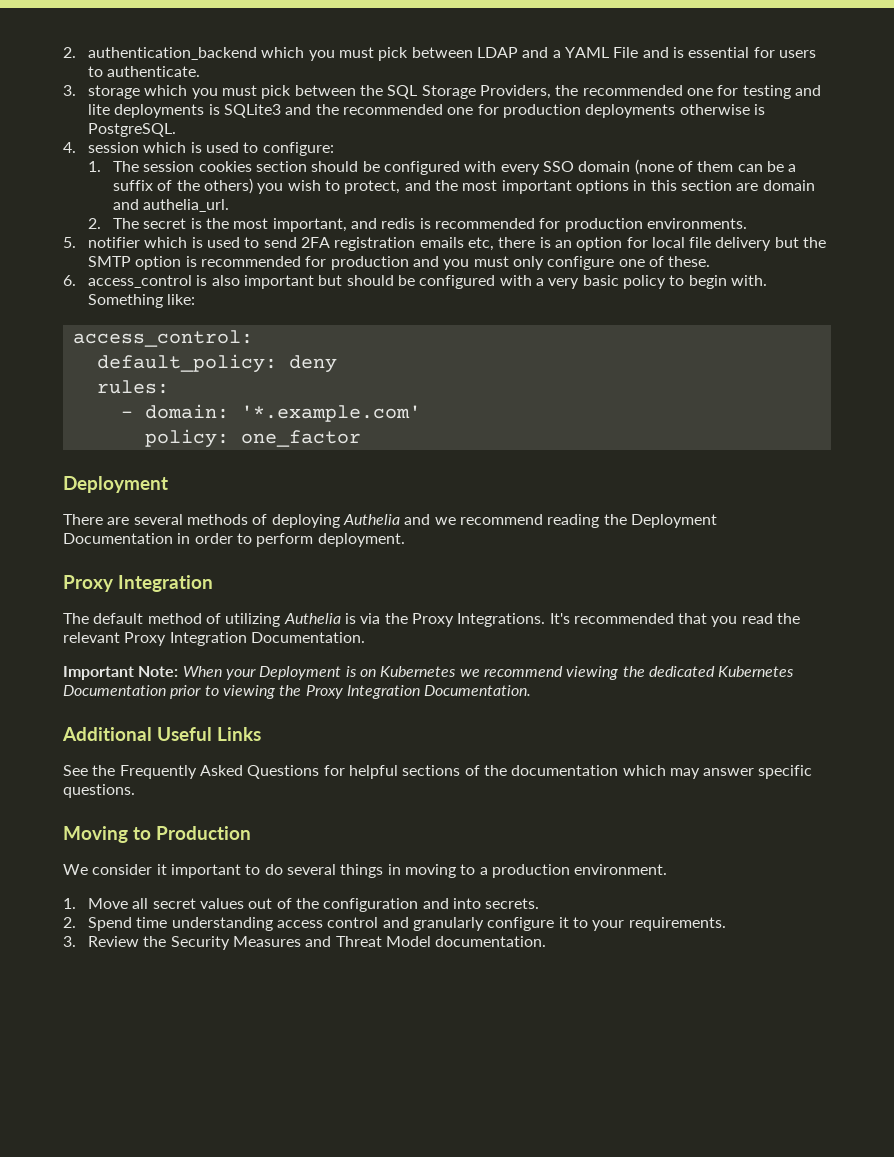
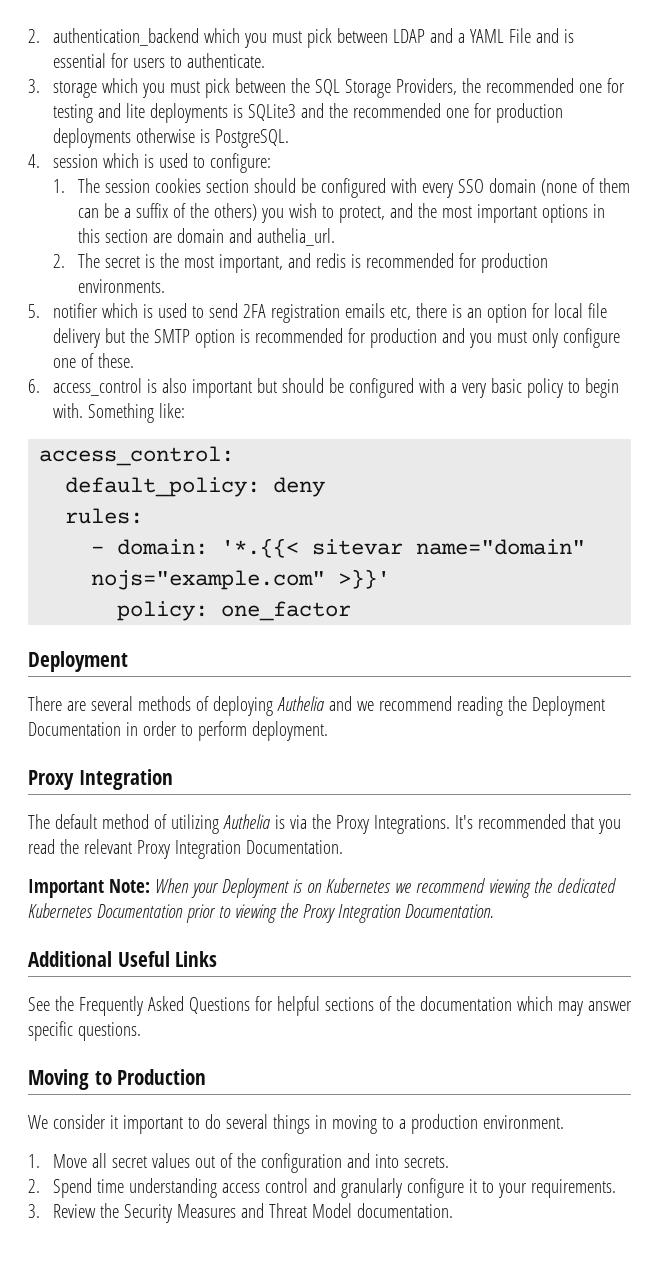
[240,405,421,422] '*.example.com' -> [221,538,586,558] [91,569,391,590] '*.{{< sitevar name="domain" nojs="example.com" >}}'

